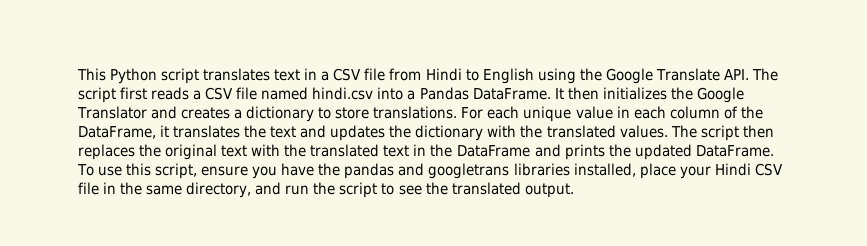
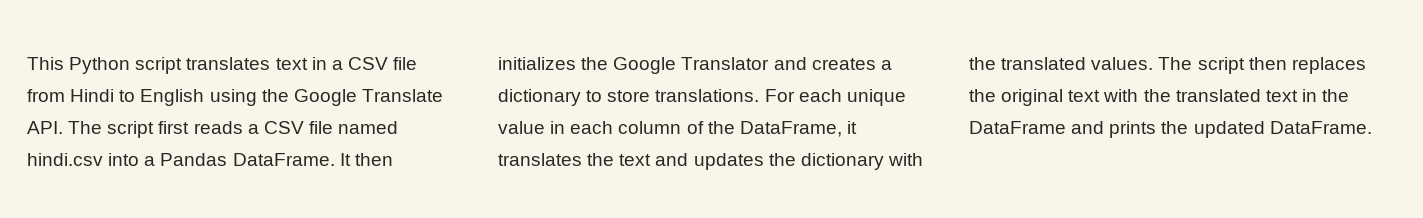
[77,163,783,179] [78,182,574,198] To use this script, ensure you have the pandas and googletrans libraries installed, place your Hindi CSV file in the same directory, and run the script to see the translated output. -> (1372, 127) none

